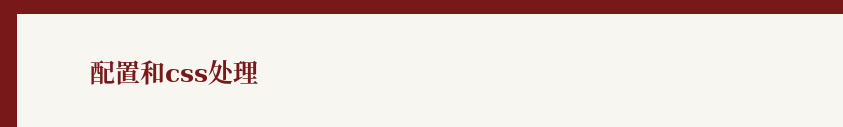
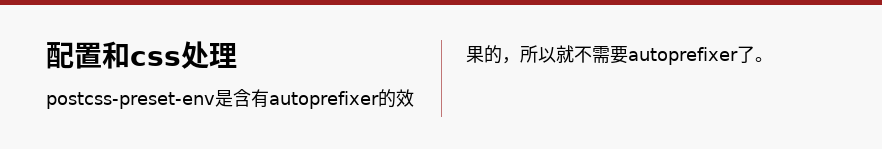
(258, 72) none -> [46,89,414,109] [466,45,773,65] // postcss-preset-env是含有autoprefixer的效果的，所以就不需要autoprefixer了。

